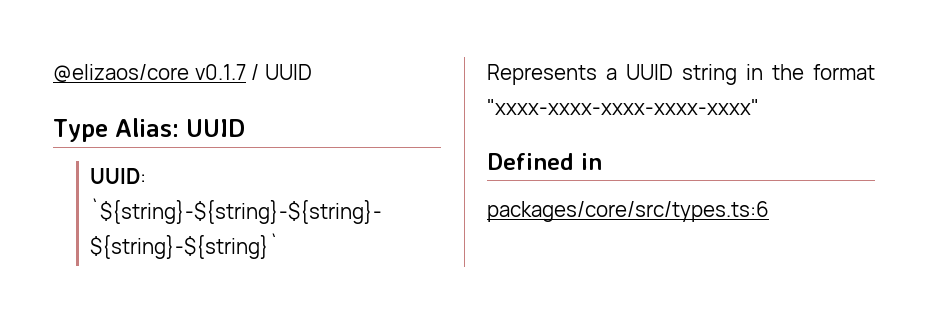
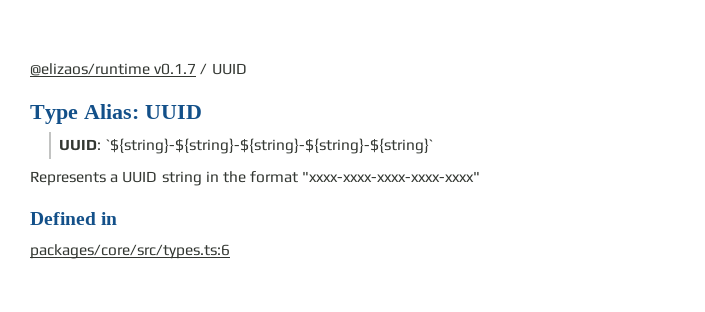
[53,64,189,82] @elizaos/core -> [30,63,150,76] @elizaos/runtime

